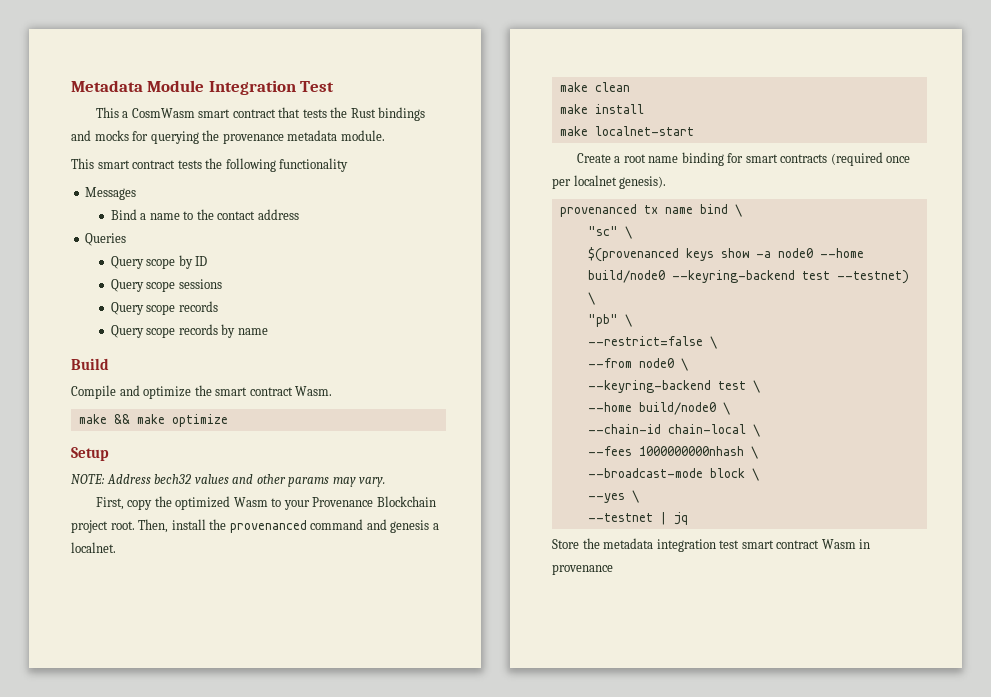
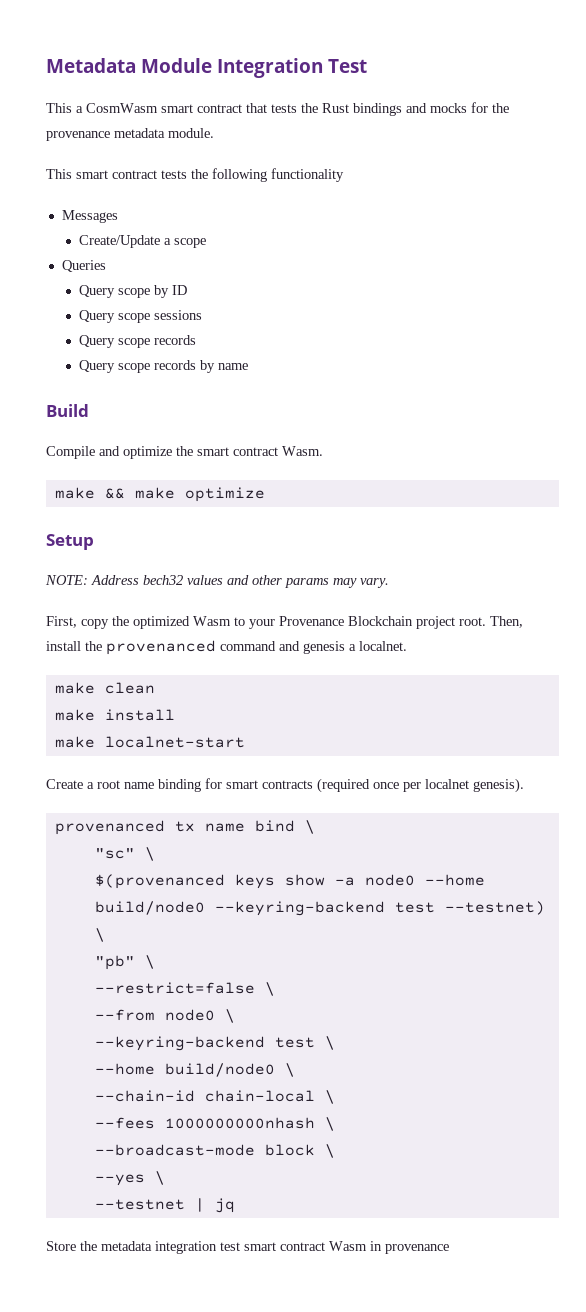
[150,131,199,144] querying -> (488, 107) none
[110,209,299,220] Bind a name to the contact address -> [78,235,206,248] Create/Update a scope

